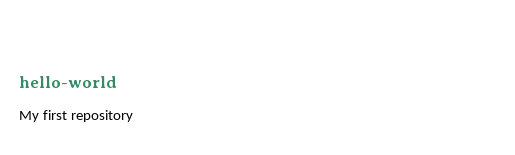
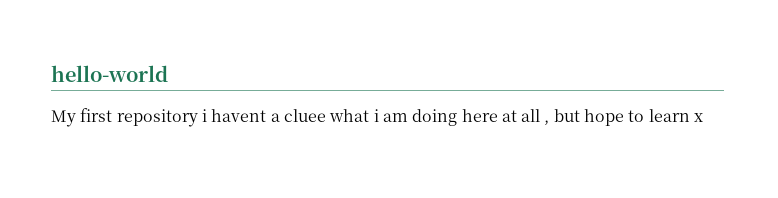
(133, 116) none -> [201,109,704,126] i havent a cluee what i am doing here at all , but hope to learn x

